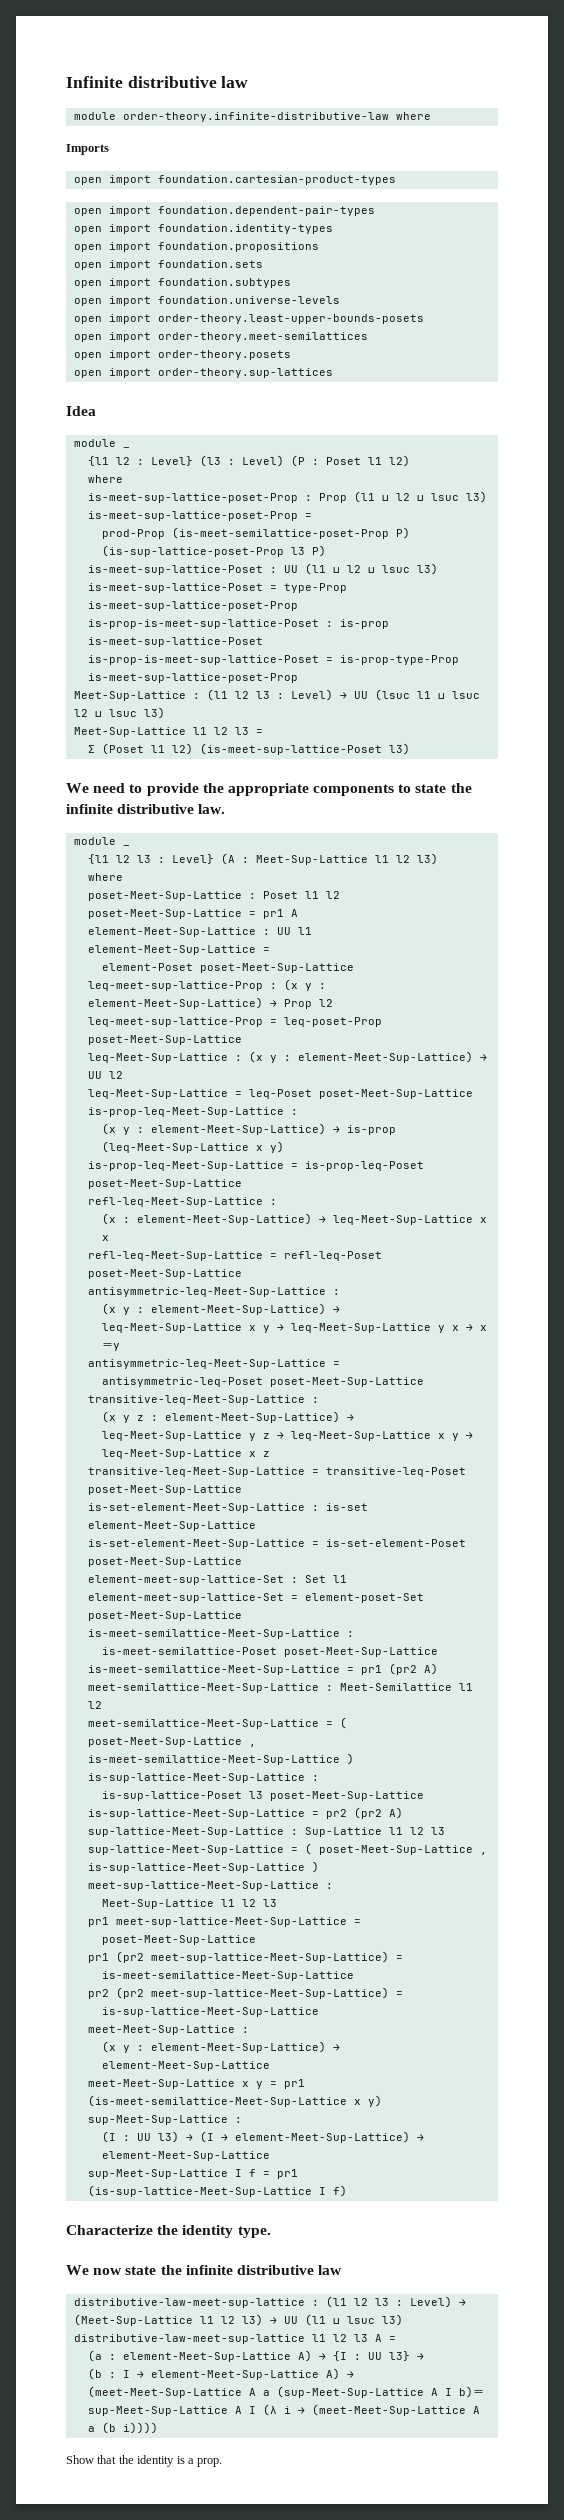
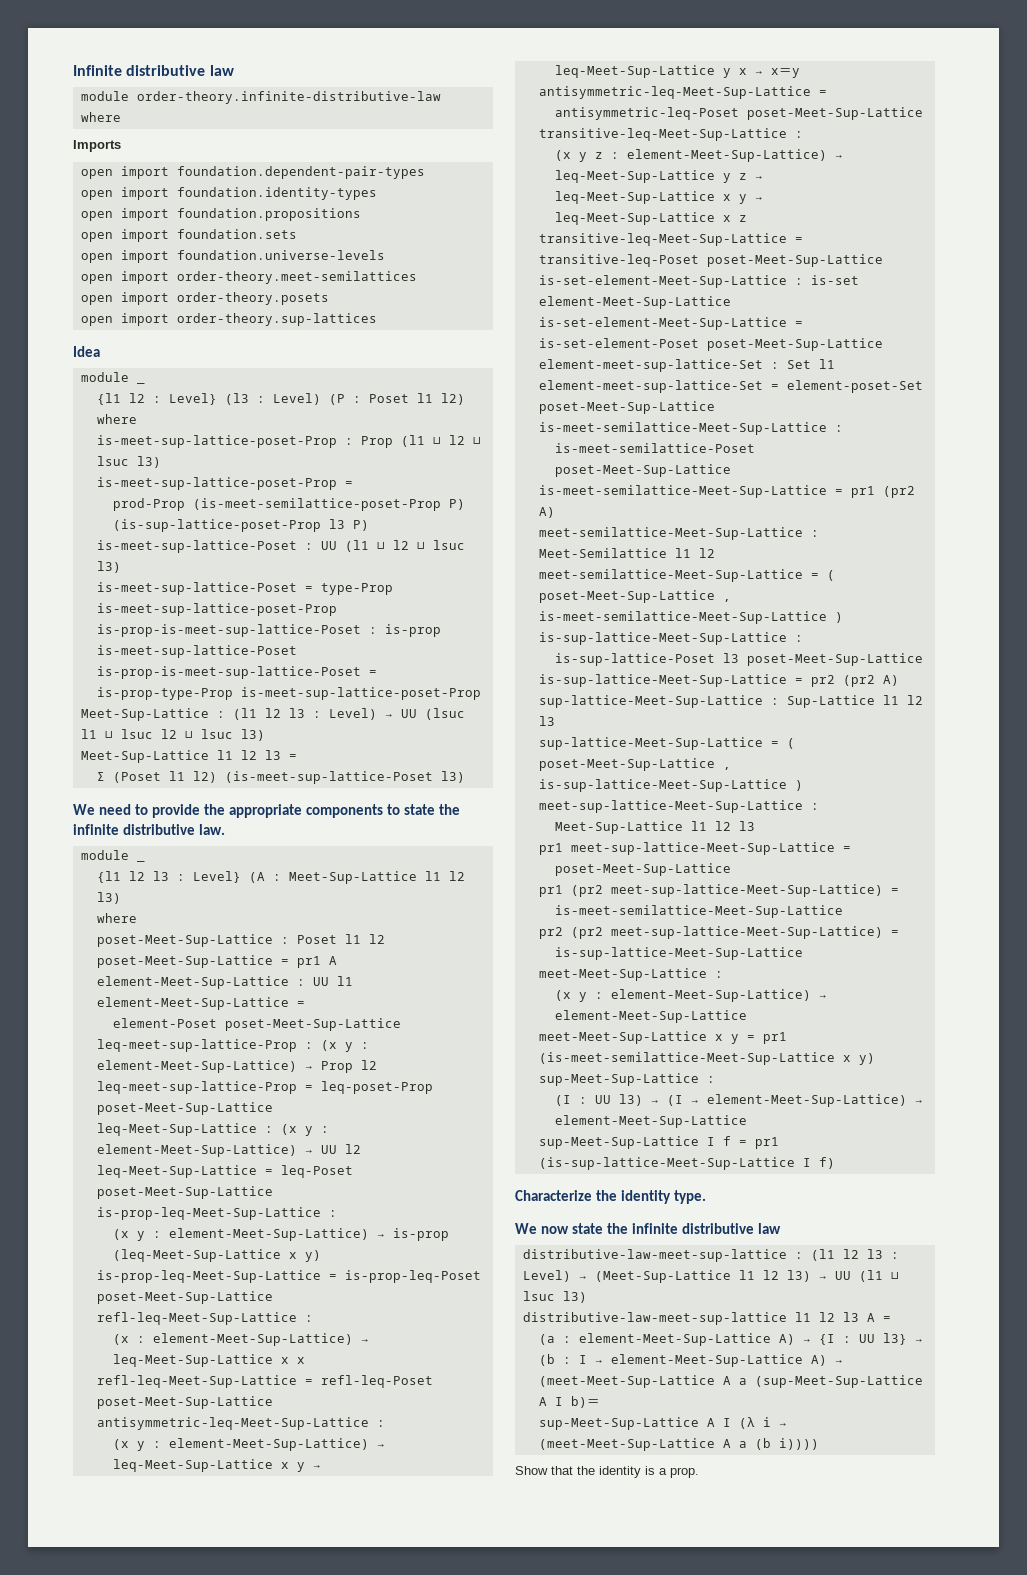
[73,175,396,185] // open import foundation.cartesian-product-types -> (121, 146) none
[73,278,291,288] // open import foundation.subtypes -> (297, 234) none
[73,314,424,324] // open import order-theory.least-upper-bounds-posets -> (385, 255) none

